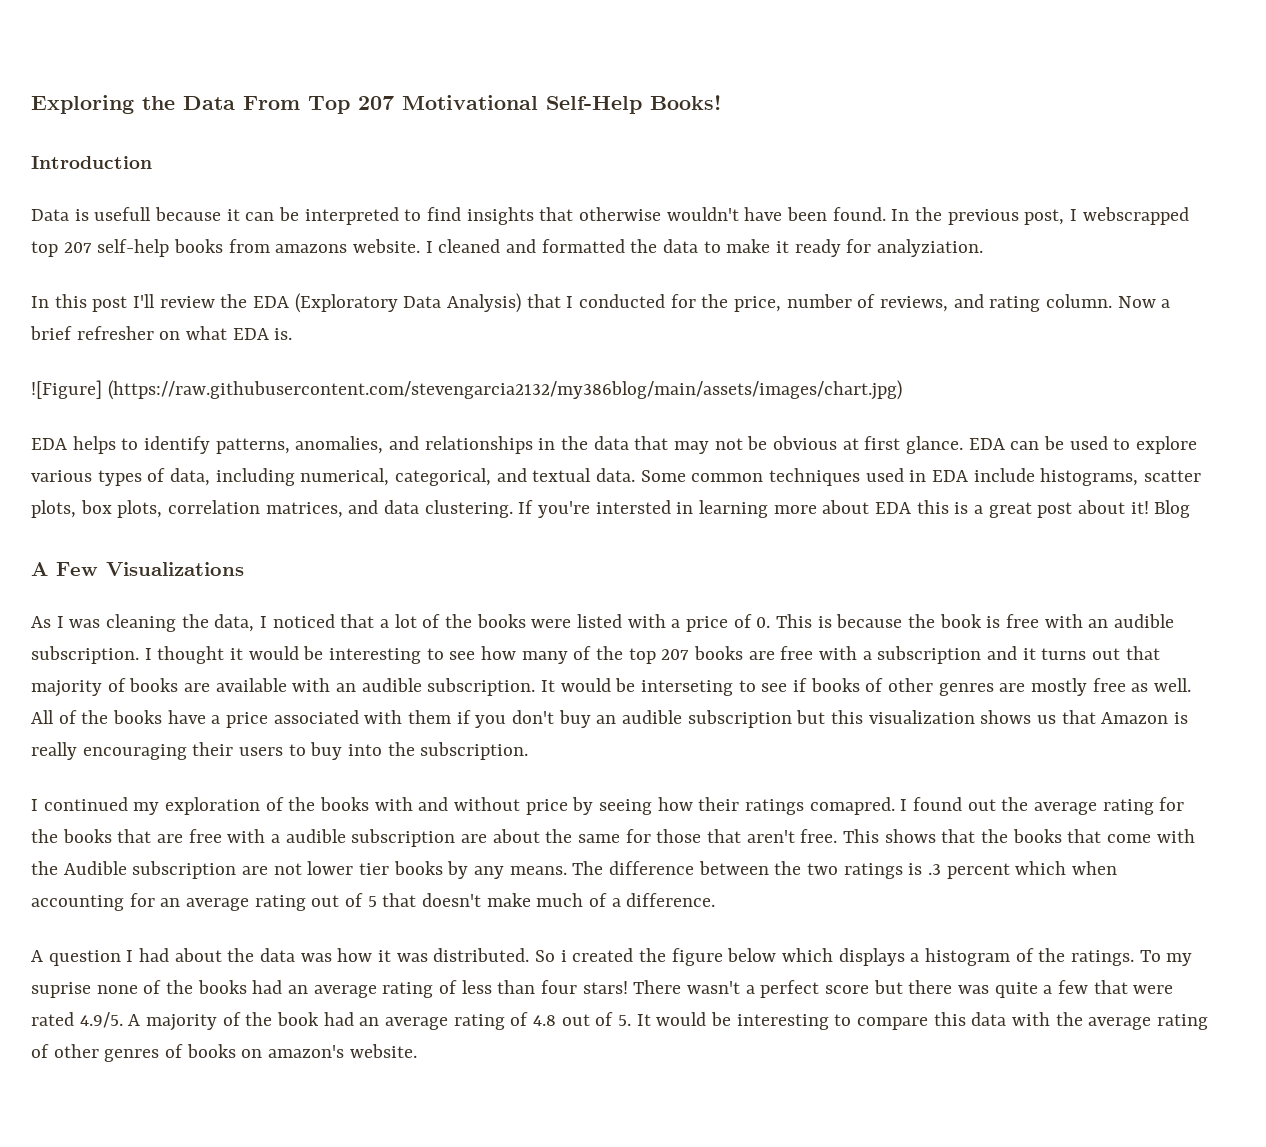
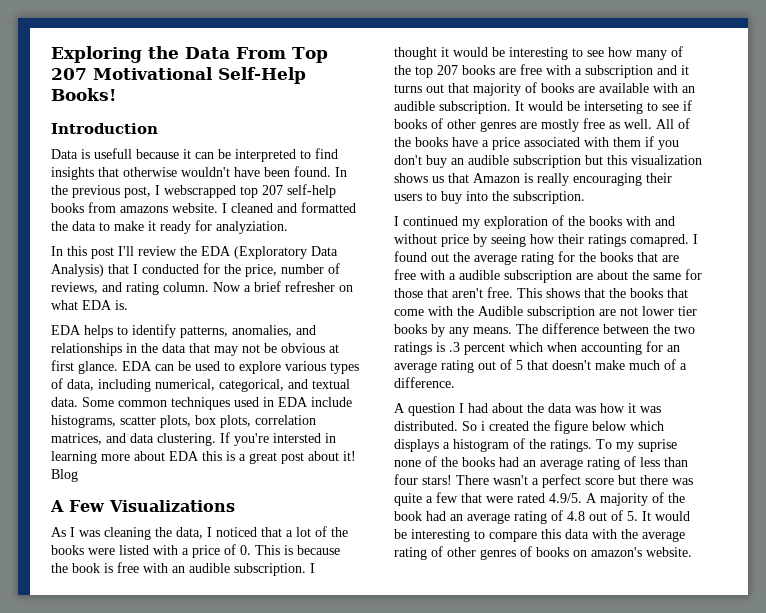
[31,380,902,400] // ![Figure] (https://raw.githubusercontent.com/stevengarcia2132/my386blog/main/assets/images/chart.jpg) -> (128, 305) none

